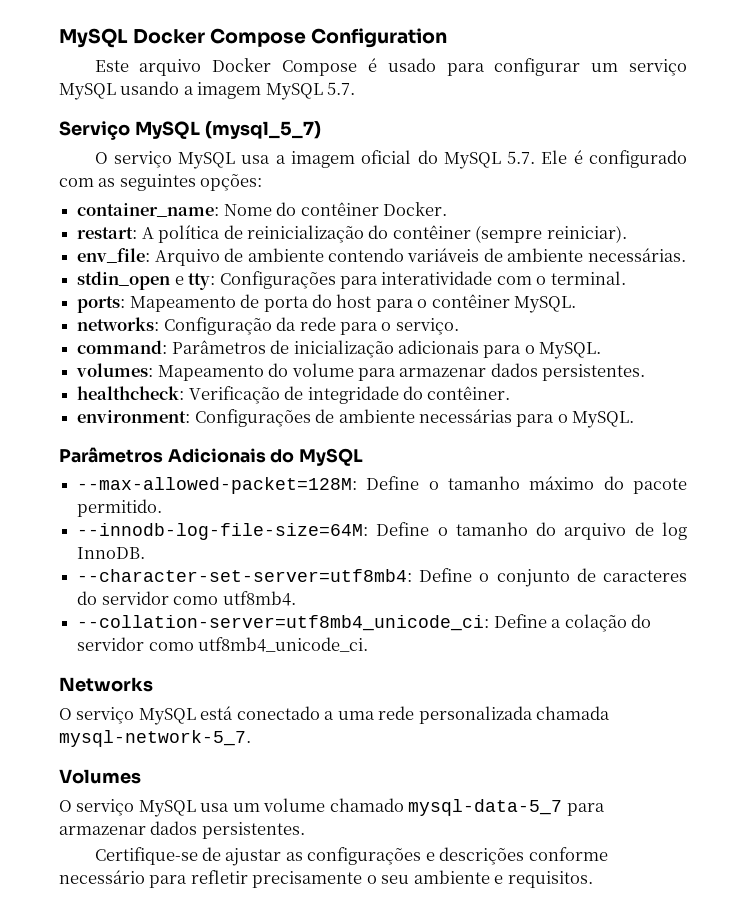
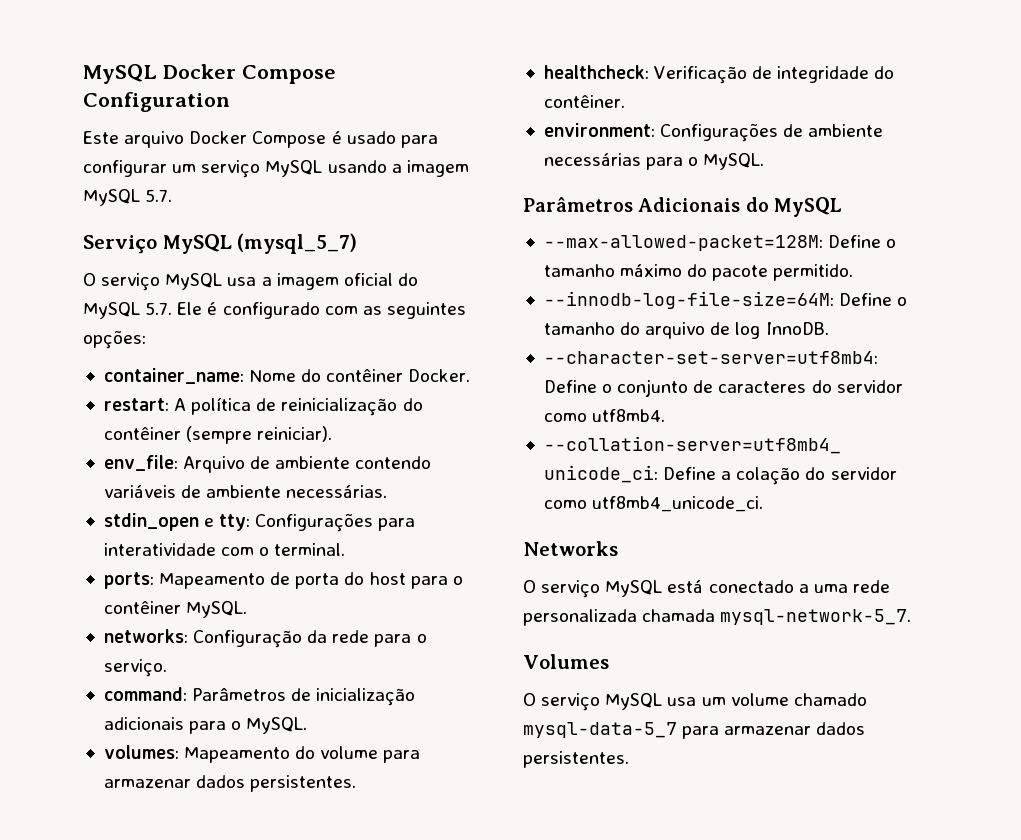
[94,847,608,866] [59,870,593,888] // Certifique-se de ajustar as configurações e descrições conforme necessário para refletir precisamente o seu ambiente e requisitos. -> (629, 759) none

